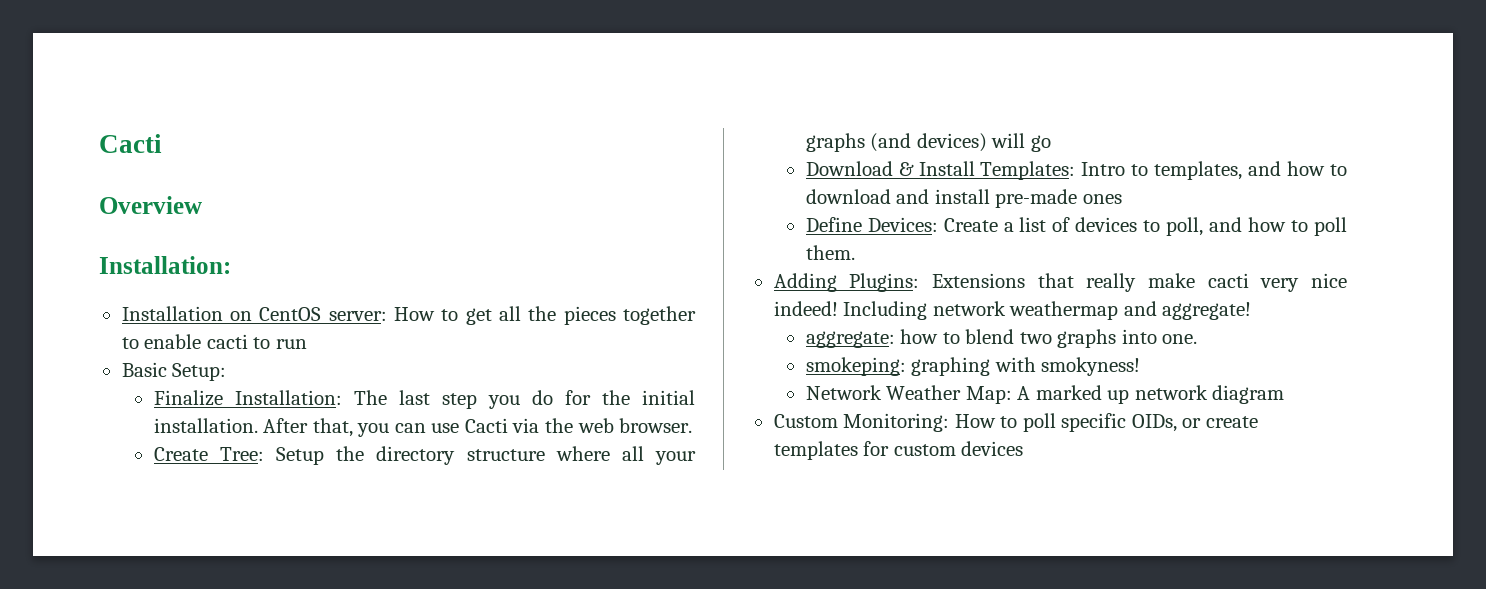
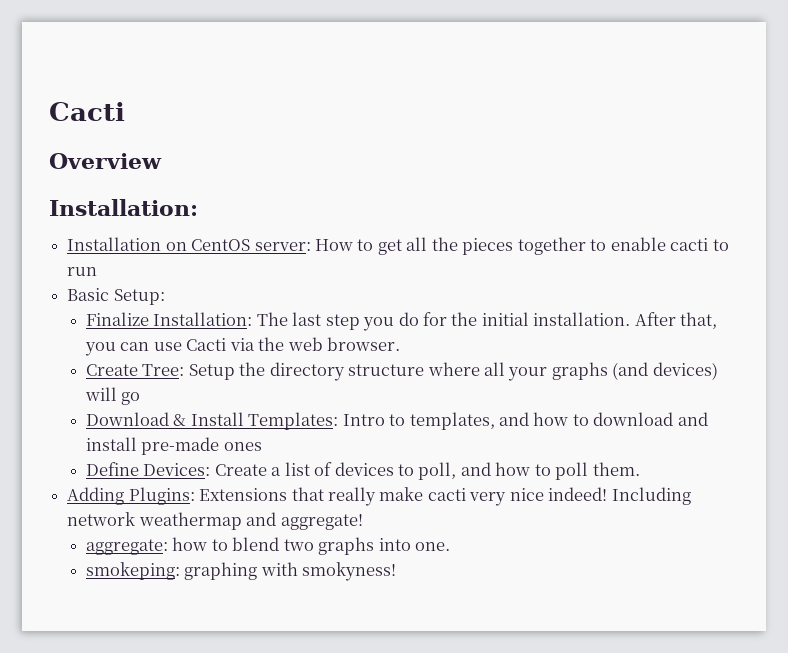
[805,385,1285,404] [773,413,1258,432] [773,441,1024,460] // Network Weather Map: A marked up network diagram // Custom Monitoring: How to poll specific OIDs, or create templates for custom devices -> (397, 571) none

